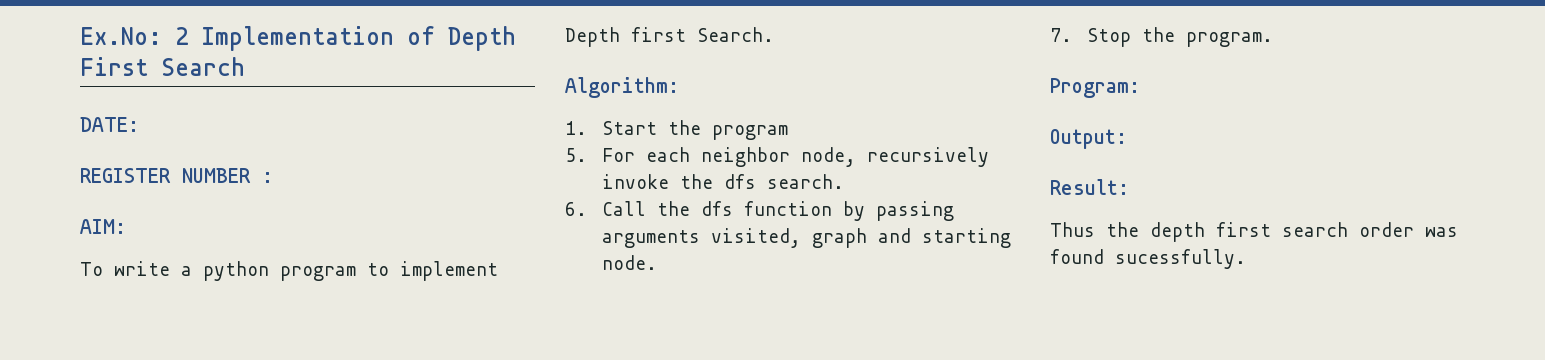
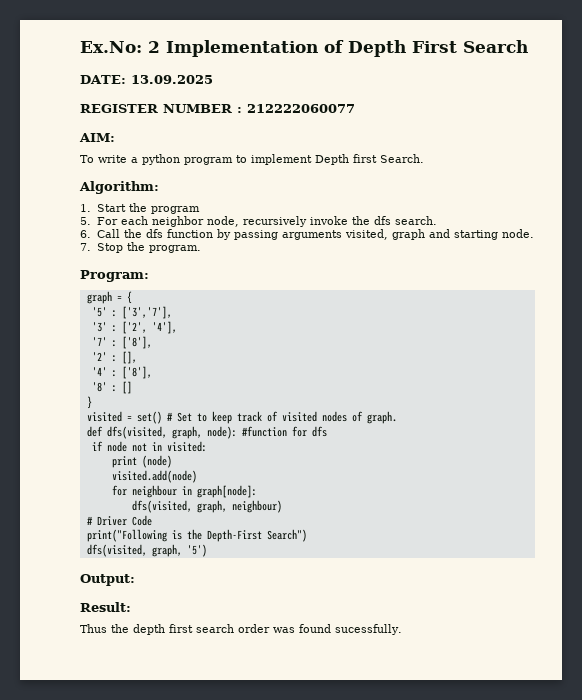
(139, 124) none -> [131,75,213,84] 13.09.2025
(273, 177) none -> [247,104,355,113] 212222060077
(1140, 88) none -> [86,291,132,304] [91,306,172,319] [91,321,177,334] [91,336,152,349] [91,351,137,364] [91,366,152,379] [91,381,132,394] [86,396,92,409] [86,411,397,424] [86,426,327,439] [91,441,207,452] [111,455,172,468] [111,470,197,483] [111,485,257,498] [131,500,282,513] [86,515,152,526] [86,529,307,542] [86,544,207,557] // graph = { // '5' : ['3','7'], // '3' : ['2', '4'], // '7' : ['8'], // '2' : [], // '4' : ['8'], // '8' : [] // } // visited = set() # Set to keep track of visited nodes of graph. // def dfs(visited, graph, node): #function for dfs // if node not in visited: // print (node) // visited.add(node) // for neighbour in graph[node]: // dfs(visited, graph, neighbour) // # Driver Code // print("Following is the Depth-First Search") // dfs(visited, graph, '5')

